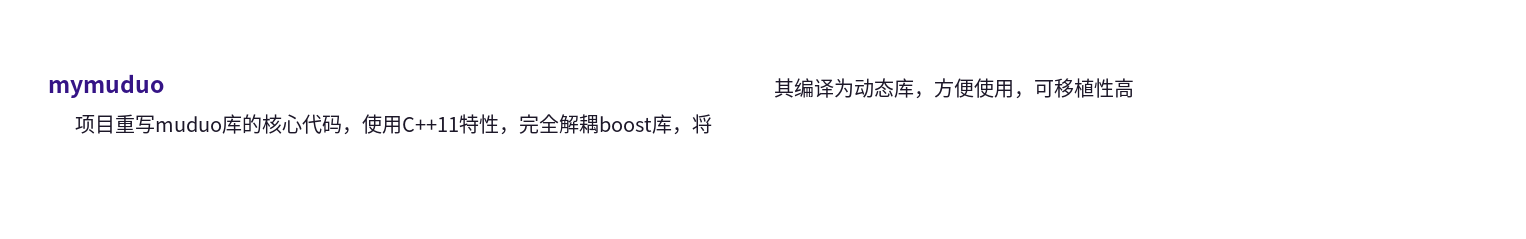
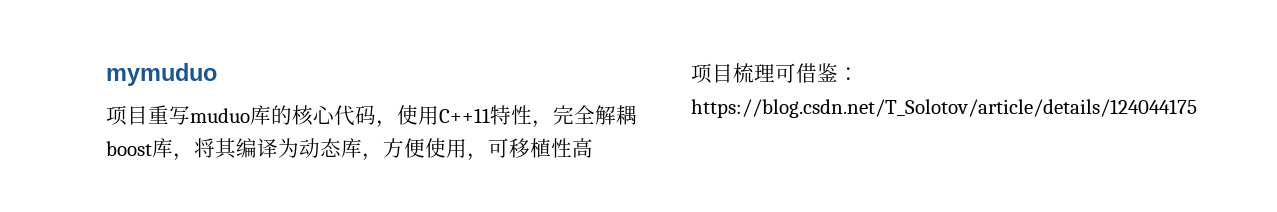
(1134, 88) none -> [691,63,859,84] [691,99,1197,118] // 项目梳理可借鉴：https://blog.csdn.net/T_Solotov/article/details/124044175

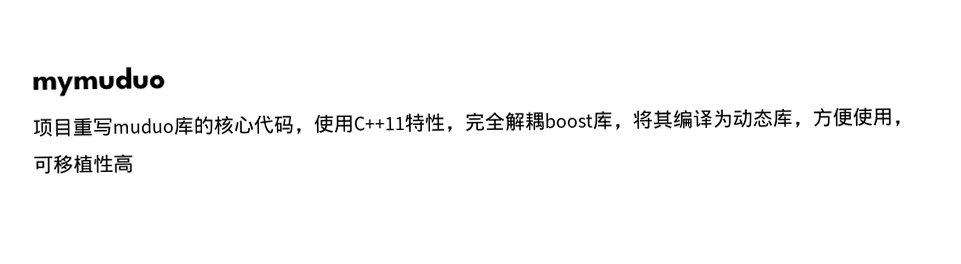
[691,63,859,84] [691,99,1197,118] // 项目梳理可借鉴：https://blog.csdn.net/T_Solotov/article/details/124044175 -> (134, 163) none

